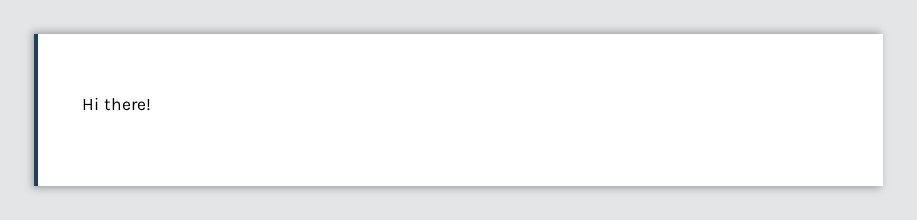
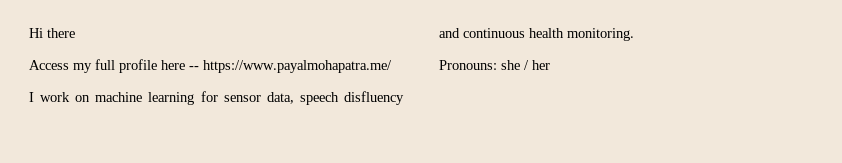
[103,98,151,111] there! -> [47,28,75,38] [29,59,392,73] [29,91,404,105] [439,28,634,41] [439,60,550,70] there // Access my full profile here -- https://www.payalmohapatra.me/ // I work on machine learning for sensor data, speech disfluency and continuous health monitoring. // Pronouns: she / her

